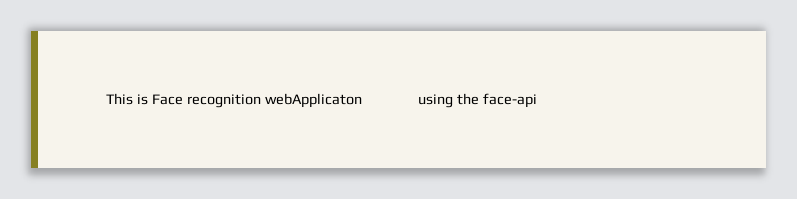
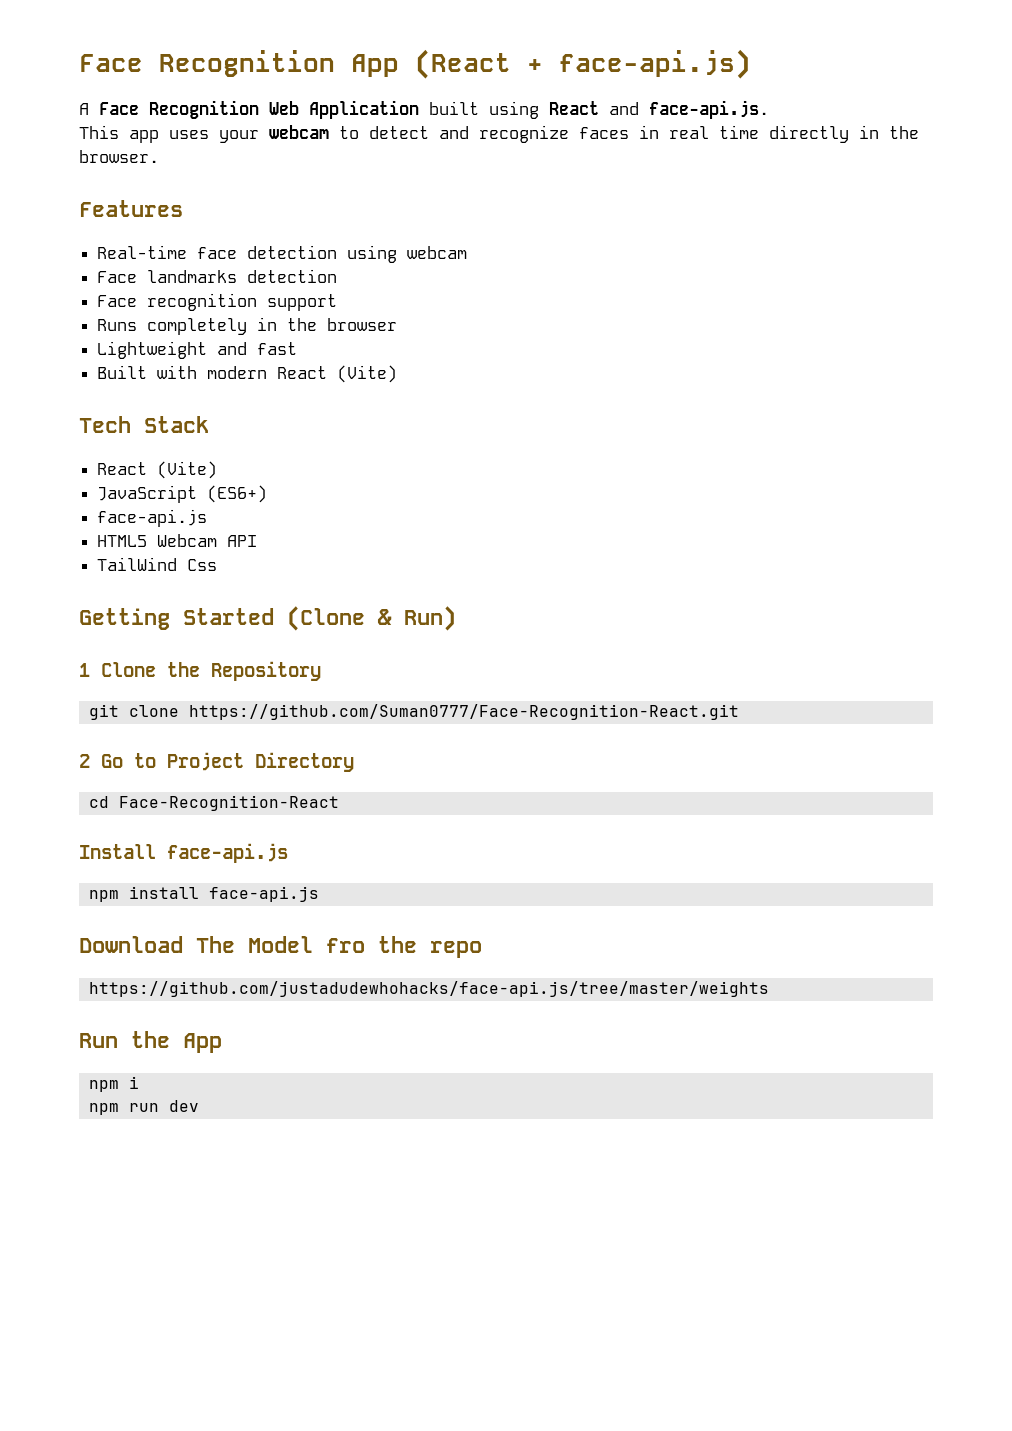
[106,93,537,108] This is Face recognition webApplicaton using the face-api -> [79,49,751,79] [79,100,769,119] [79,125,919,143] [79,150,159,163] [79,200,183,217] [97,245,468,263] [97,269,338,283] [97,293,338,311] [97,317,398,335] [97,341,298,359] [97,365,398,383] [79,416,209,433] [97,461,218,479] [97,485,268,503] [97,509,208,527] [97,534,258,547] [97,557,218,571] [79,606,456,631] [79,661,321,681] [88,704,739,720] [79,752,354,772] [88,795,339,811] [79,843,288,863] [88,886,319,902] [79,936,482,958] [88,981,769,997] [79,1031,222,1053] [88,1076,139,1092] [88,1100,199,1115] Face Recognition App (React + face-api.js) // A Face Recognition Web Application built using React and face-api.js. // This app uses your webcam to detect and recognize faces in real time directly in the browser. // Features // Real-time face detection using webcam // Face landmarks detection // Face recognition support // Runs completely in the browser // Lightweight and fast // Built with modern React (Vite) // Tech Stack // React (Vite) // JavaScript (ES6+) // face-api.js // HTML5 Webcam API // TailWind Css // Getting Started (Clone & Run) // 1 Clone the Repository // git clone https://github.com/Suman0777/Face-Recognition-React.git // 2 Go to Project Directory // cd Face-Recognition-React // Install face-api.js // npm install face-api.js // Download The Model fro the repo // https://github.com/justadudewhohacks/face-api.js/tree/master/weights // Run the App // npm i // npm run dev

